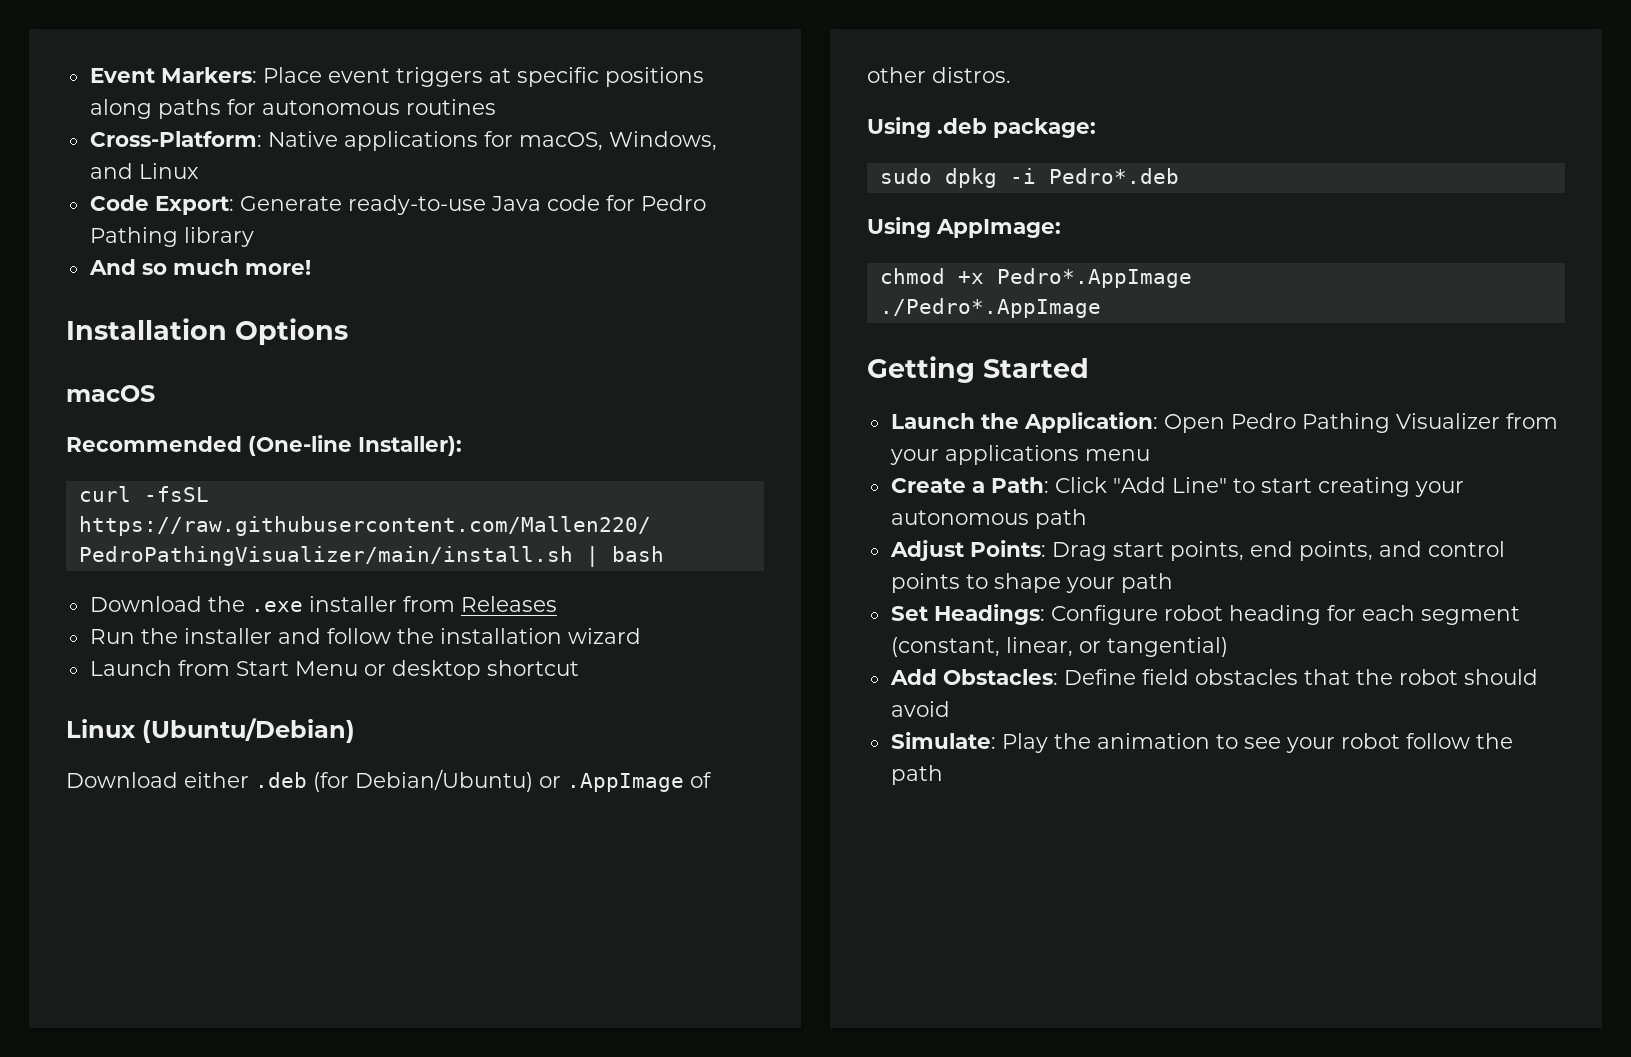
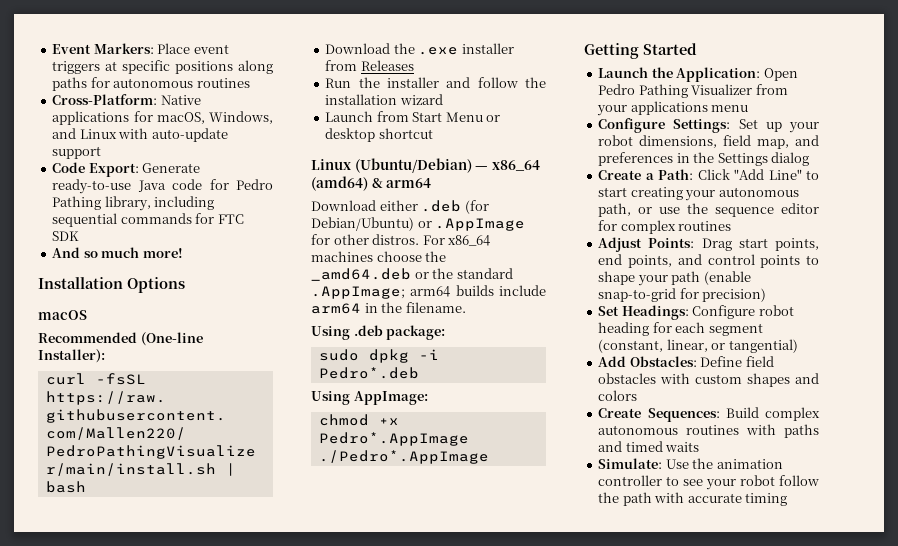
(199, 171) none -> [118,128,228,142] [52,146,102,159] with auto-update support
[183,227,254,247] library -> [104,196,215,211] [52,213,244,227] [52,231,80,241] library, including sequential commands for FTC SDK
(355, 730) none -> [475,160,540,171] [311,176,432,191] — x86_64 (amd64) & arm64
[690,772,712,788] of -> [311,234,330,245] for
(1011, 75) none -> [422,235,491,246] [311,251,447,262] [311,268,513,281] [311,285,546,299] [311,302,466,314] For x86_64 machines choose the _amd64.deb or the standard .AppImage; arm64 builds include arm64 in the filename.
(1150, 455) none -> [598,118,819,133] [598,135,819,149] [598,152,810,166] // Configure Settings: Set up your robot dimensions, field map, and preferences in the Settings dialog
[1034,509,1087,529] path -> [598,203,819,217] [598,220,732,234] path, or use the sequence editor for complex routines
(1173, 583) none -> [703,271,751,285] [598,288,767,302] (enable snap-to-grid for precision)
[1303,669,1538,685] [890,701,950,717] that the robot should avoid -> [660,373,819,387] [598,390,638,401] [598,407,820,422] [598,424,819,438] [598,441,700,452] with custom shapes and colors // Create Sequences: Build complex autonomous routines with paths and timed waits
[1001,733,1048,753] Play -> [665,459,689,469] Use
(1210, 741) none -> [598,475,663,486] controller
(943, 775) none -> [654,492,788,506] with accurate timing

